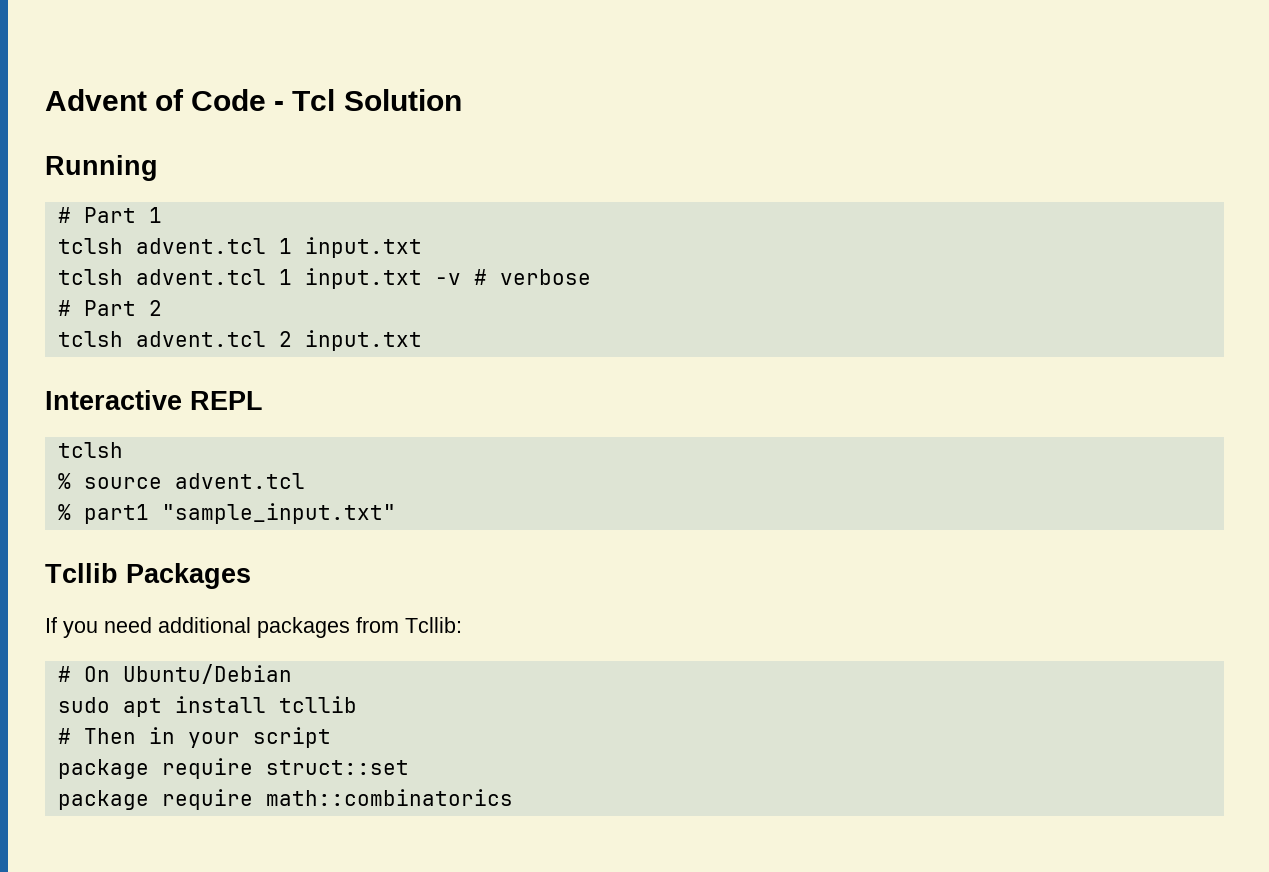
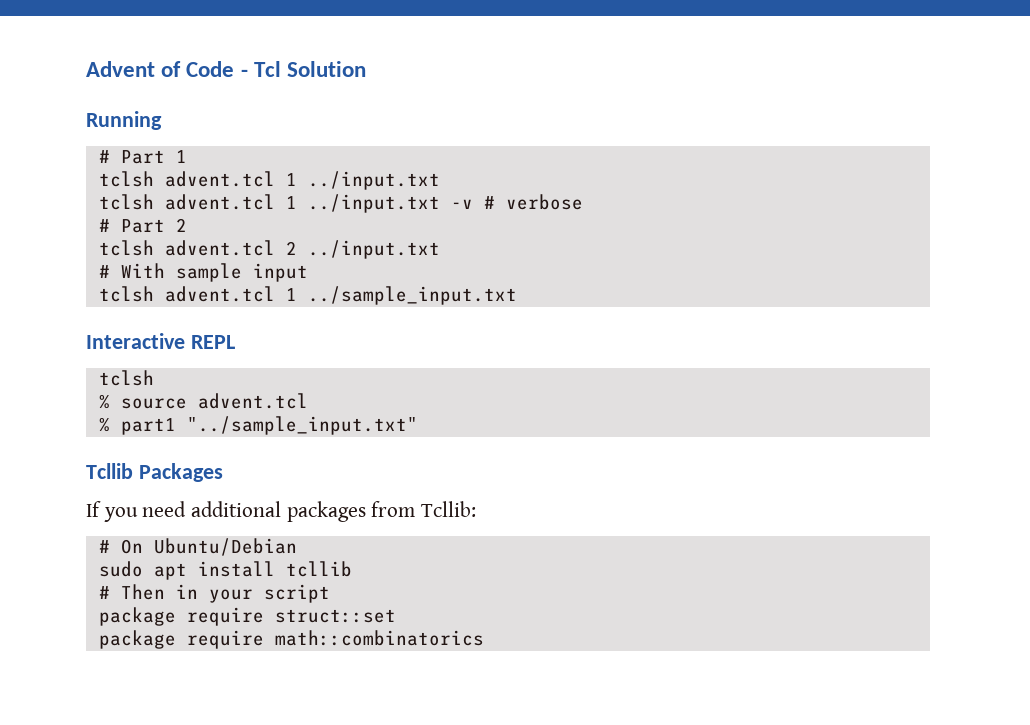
[304,237,422,258] [57,268,422,289] input.txt // tclsh advent.tcl 1 input.txt -> [307,171,440,190] [98,194,440,213] ../input.txt // tclsh advent.tcl 1 ../input.txt
[304,330,422,351] input.txt -> [307,240,440,259] [98,263,308,282] [98,286,517,305] ../input.txt // # With sample input // tclsh advent.tcl 1 ../sample_input.txt
[161,503,396,524] "sample_input.txt" -> [186,416,418,435] "../sample_input.txt"

